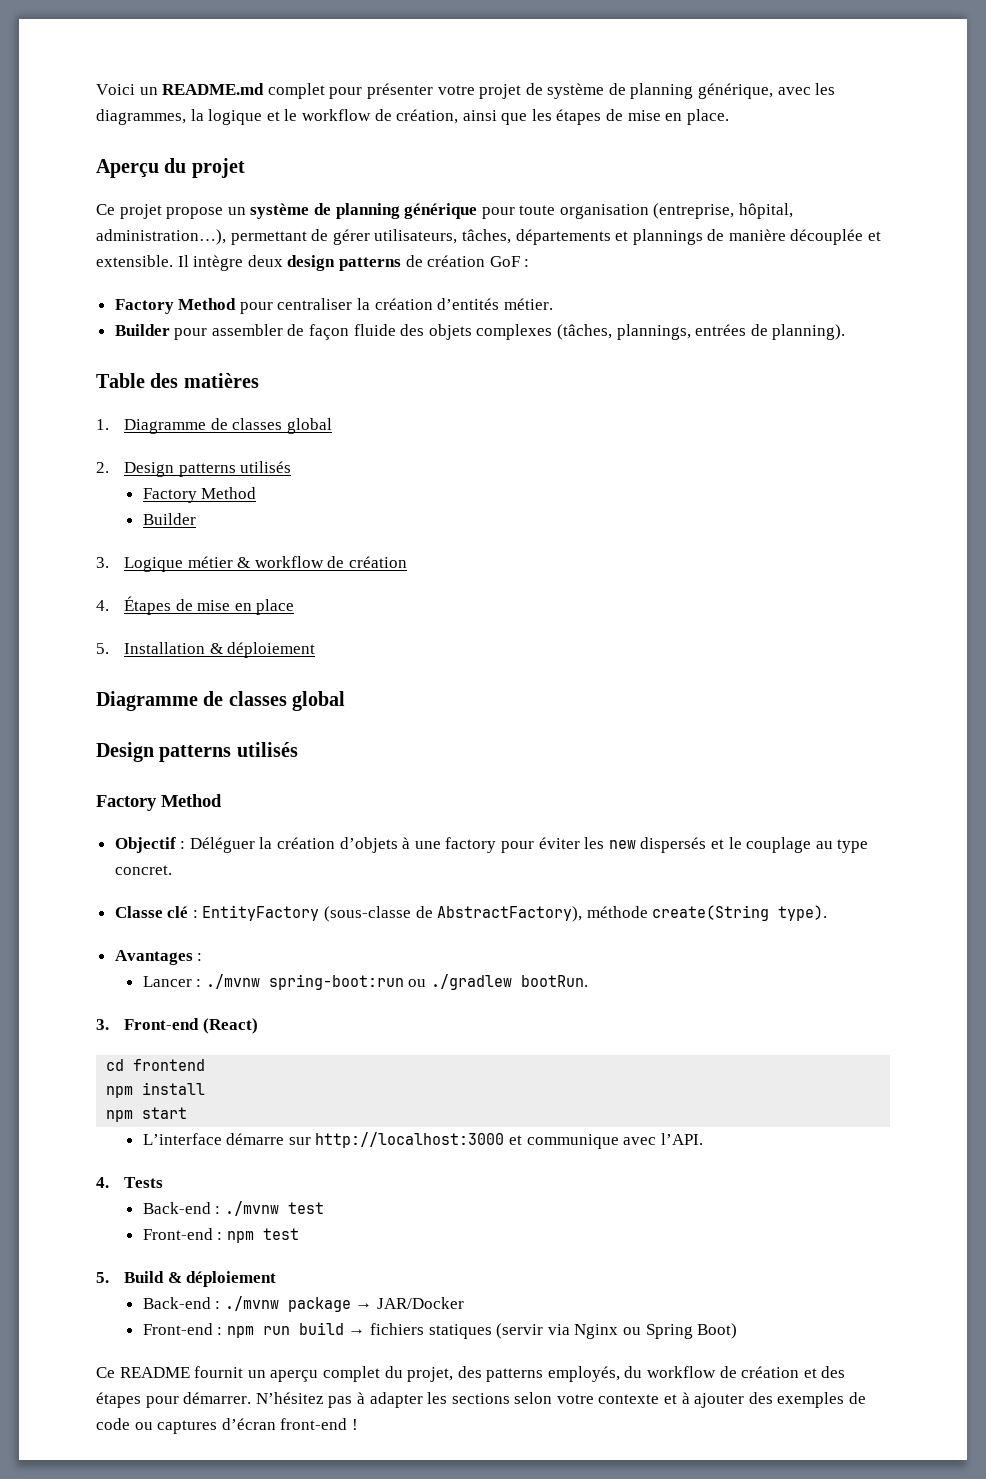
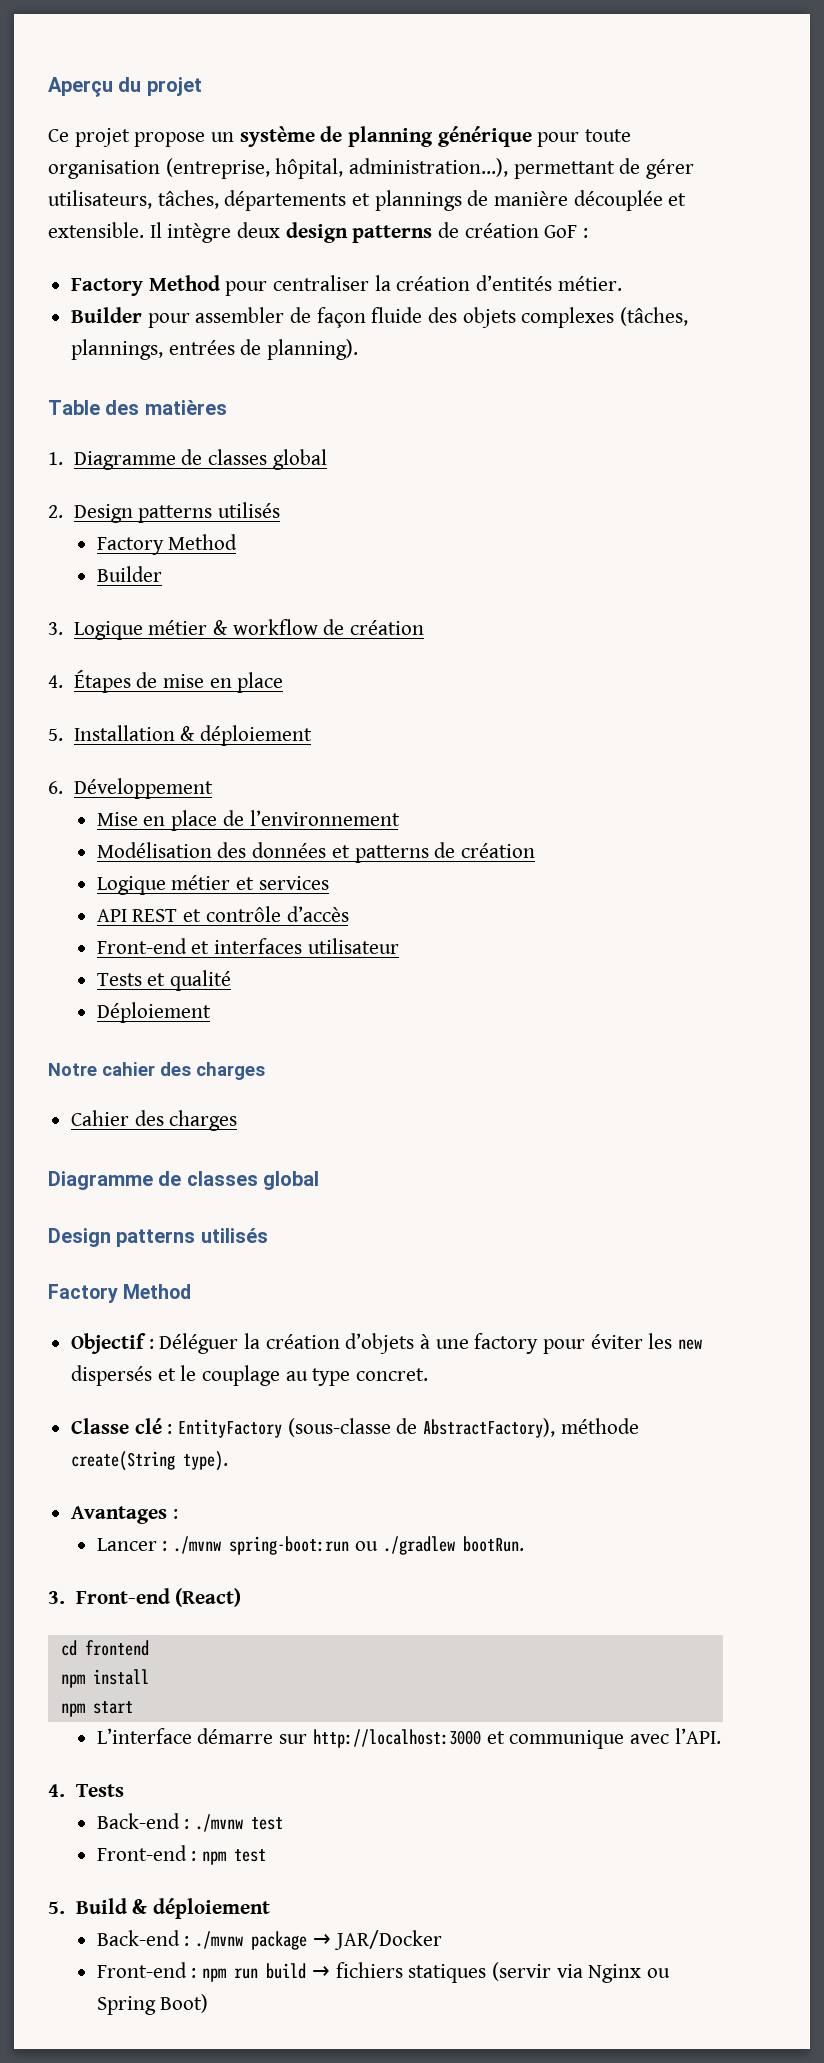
[96,83,836,99] [96,109,729,125] Voici un README.md complet pour présenter votre projet de système de planning générique, avec les diagrammes, la logique et le workflow de création, ainsi que les étapes de mise en place. // -> (48, 87) none
(316, 650) none -> [48,778,213,799] [96,810,400,831] [96,842,535,863] [96,875,329,895] [96,906,349,922] [96,938,399,954] [96,970,232,991] [96,1002,211,1023] [48,1062,265,1080] [71,1110,238,1131] // 6. Développement // Mise en place de l’environnement // Modélisation des données et patterns de création // Logique métier et services // API REST et contrôle d’accès // Front-end et interfaces utilisateur // Tests et qualité // Déploiement // Notre cahier des charges // Cahier des charges
[96,1366,846,1382] [96,1392,867,1408] [96,1418,358,1434] // Ce README fournit un aperçu complet du projet, des patterns employés, du workflow de création et des étapes pour démarrer. N’hésitez pas à adapter les sections selon votre contexte et à ajouter des exemples de code ou captures d’écran front-end ! -> (209, 2003) none

